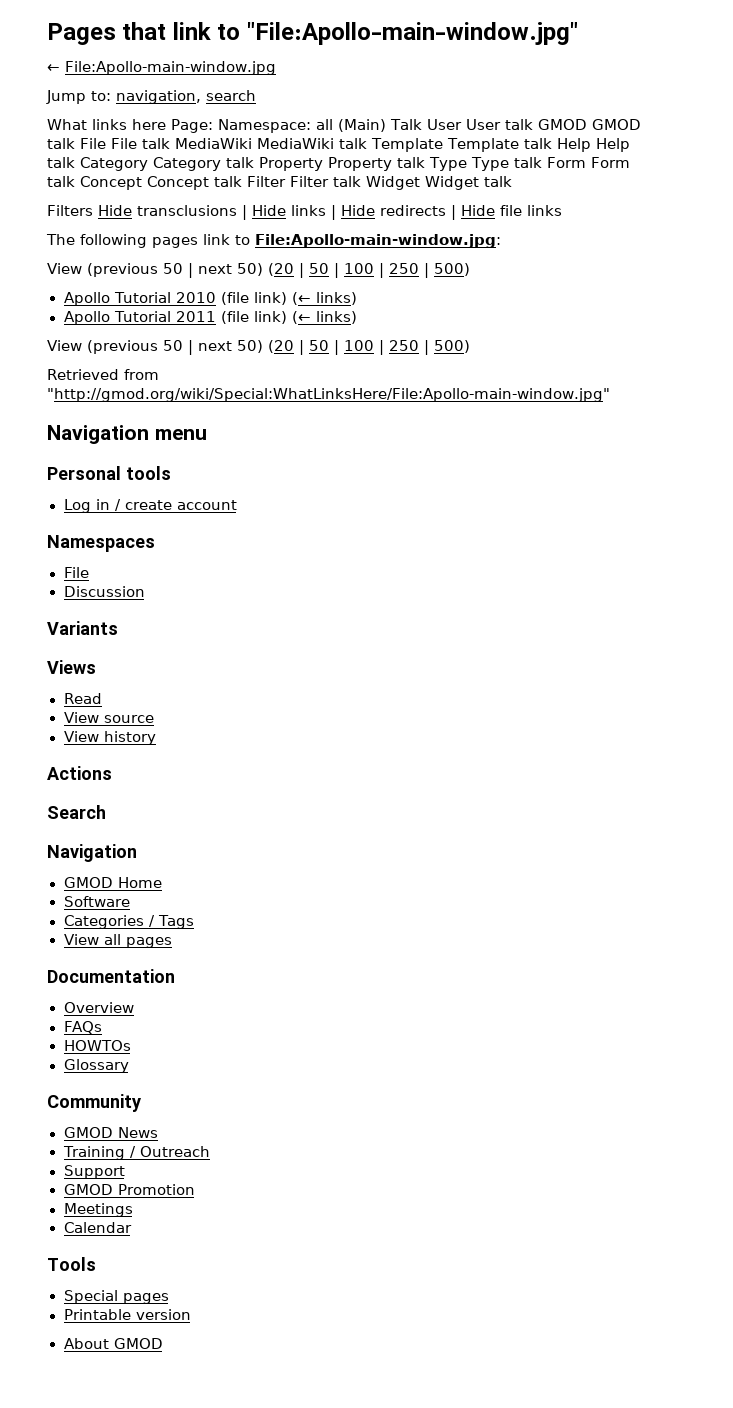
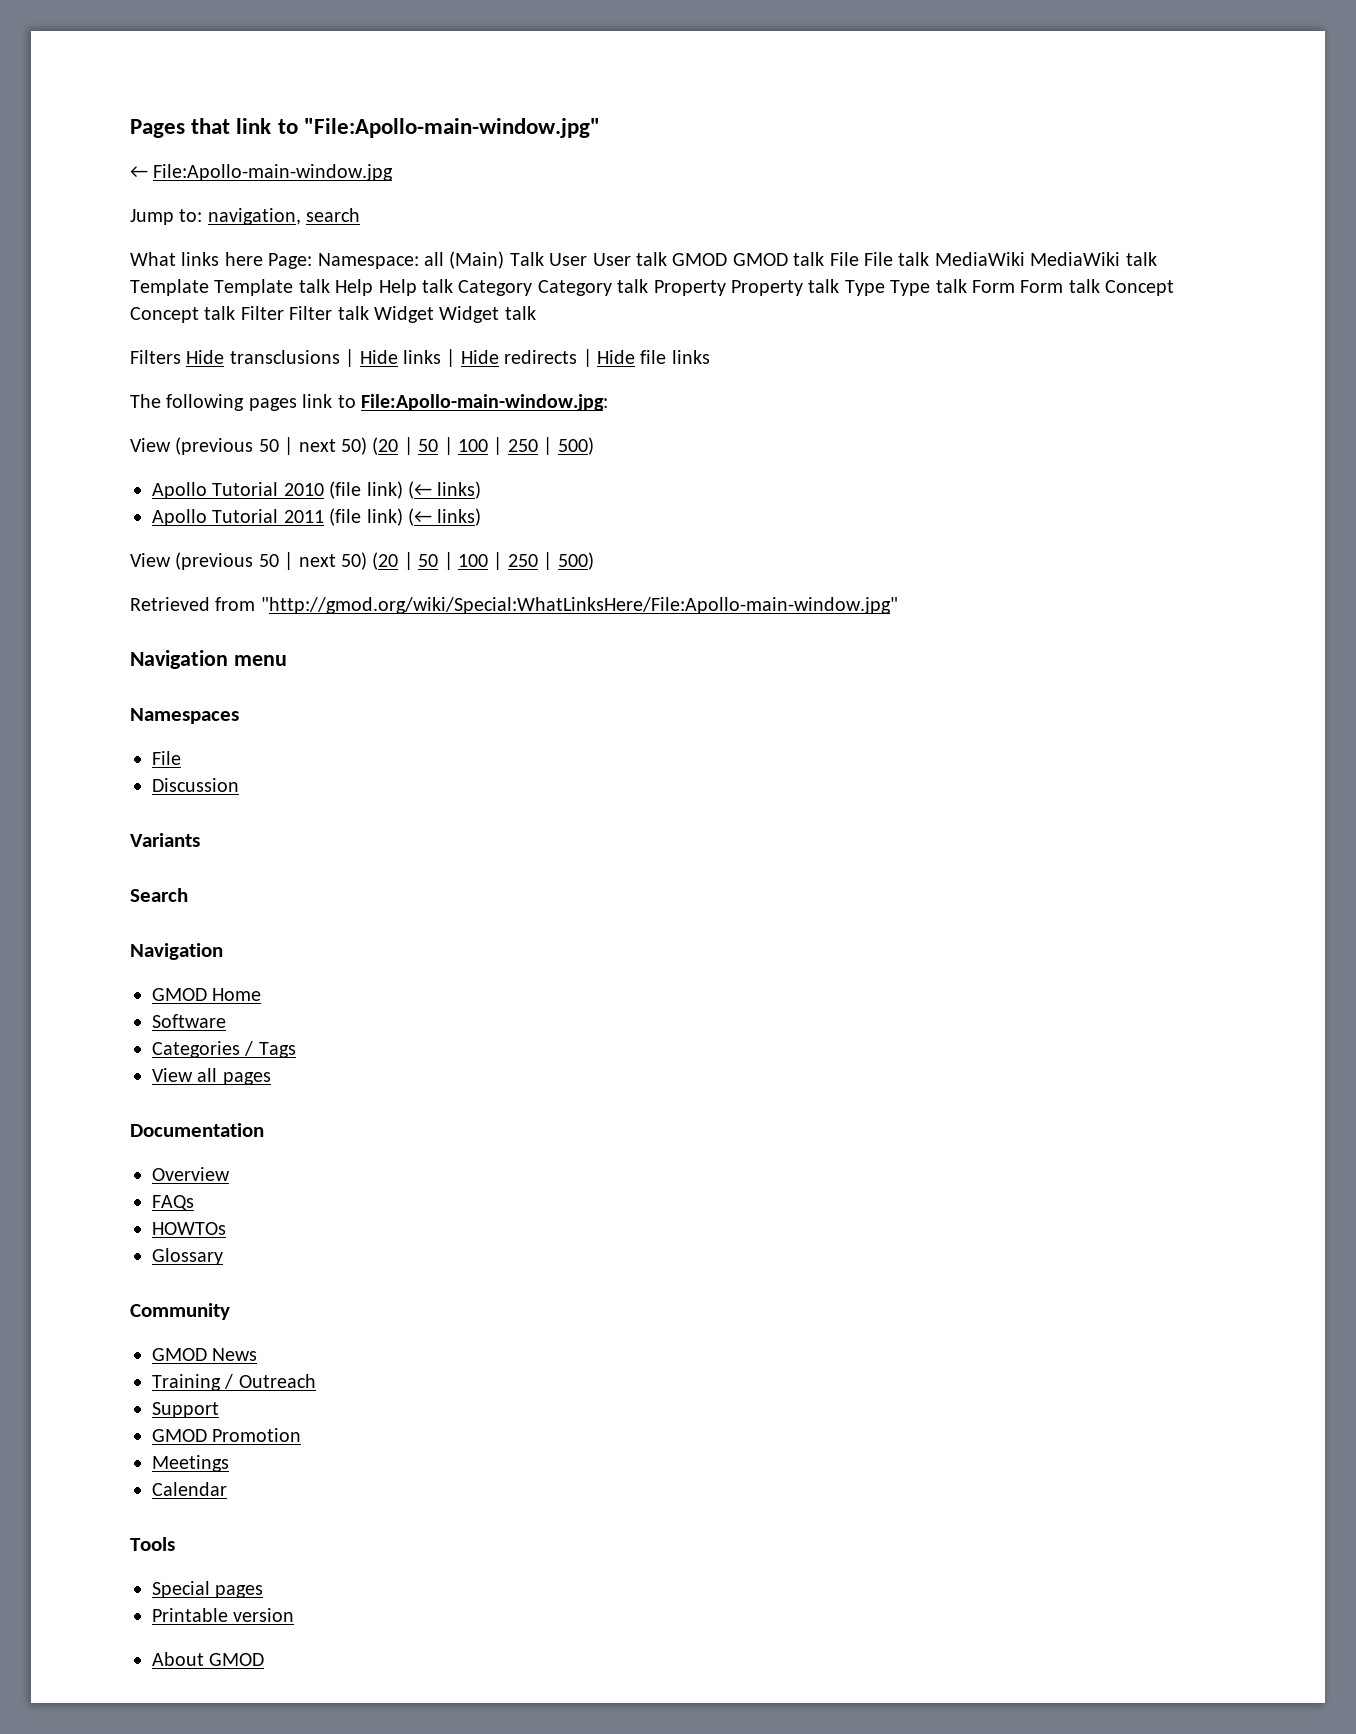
[47,466,171,480] [63,499,237,513] [47,535,155,552] [63,567,90,578] [63,586,145,597] [47,621,118,635] [47,660,96,674] [63,693,102,704] [63,712,154,723] [63,731,156,745] [47,766,112,780] Personal tools // Log in / create account // Namespaces // File // Discussion // Variants // Views // Read // View source // View history // Actions -> [130,708,239,724] [152,751,181,765] [152,778,239,792] [130,833,200,847] Namespaces // File // Discussion // Variants

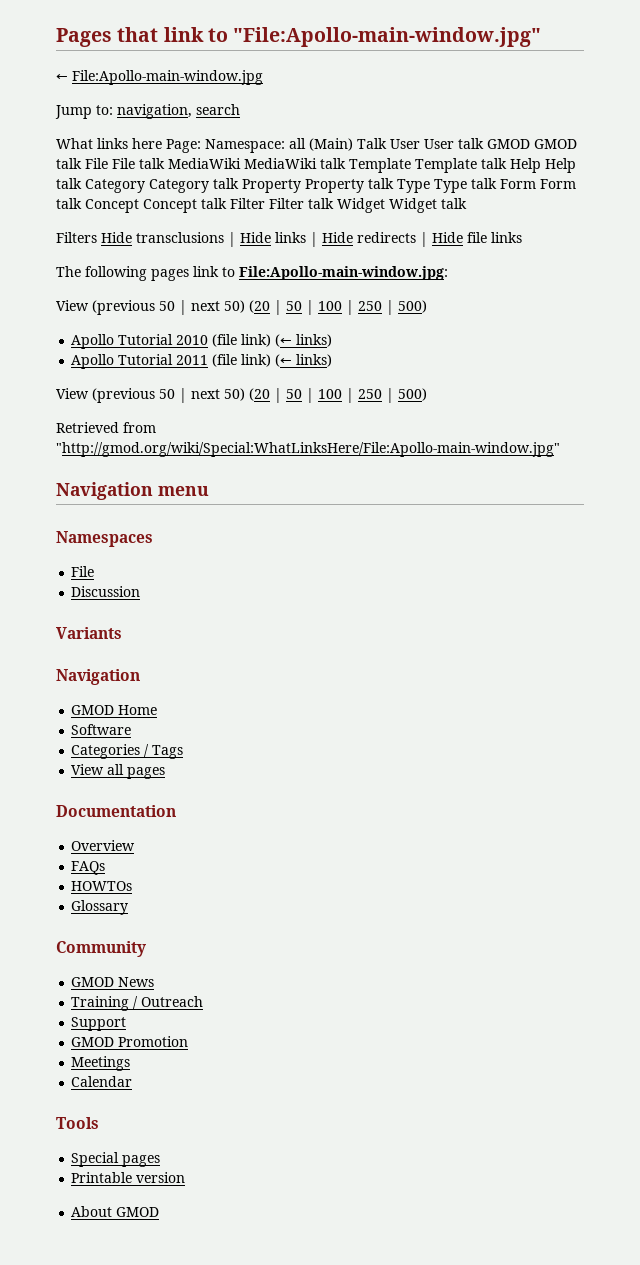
[130,888,188,902] // Search -> (122, 633) none

